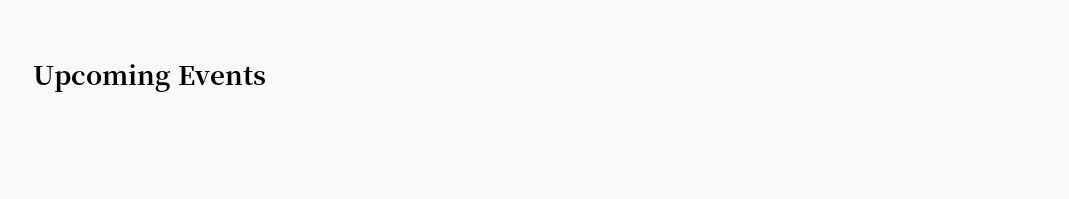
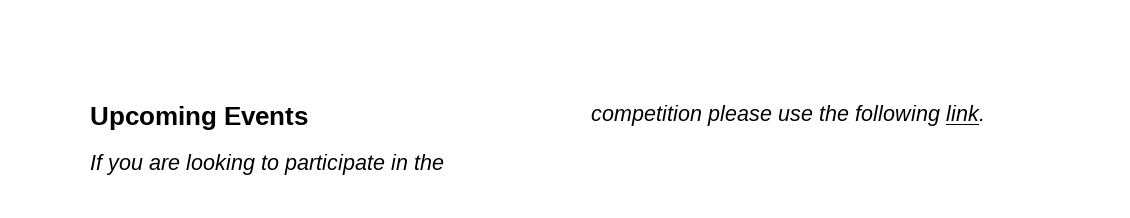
(267, 75) none -> [90,154,444,175] [591,105,985,126] // If you are looking to participate in the competition please use the following link.

